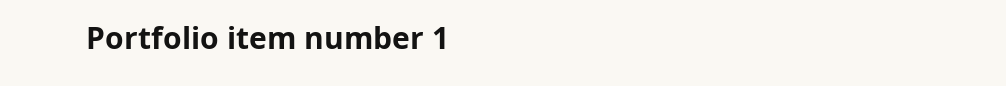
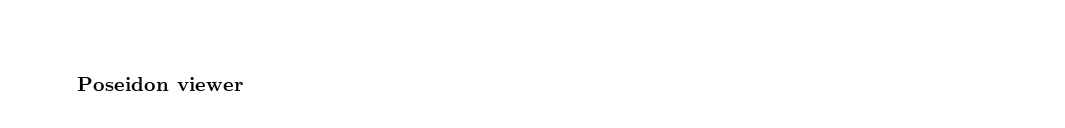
[86,26,450,49] Portfolio item number 1 -> [77,77,243,91] Poseidon viewer

